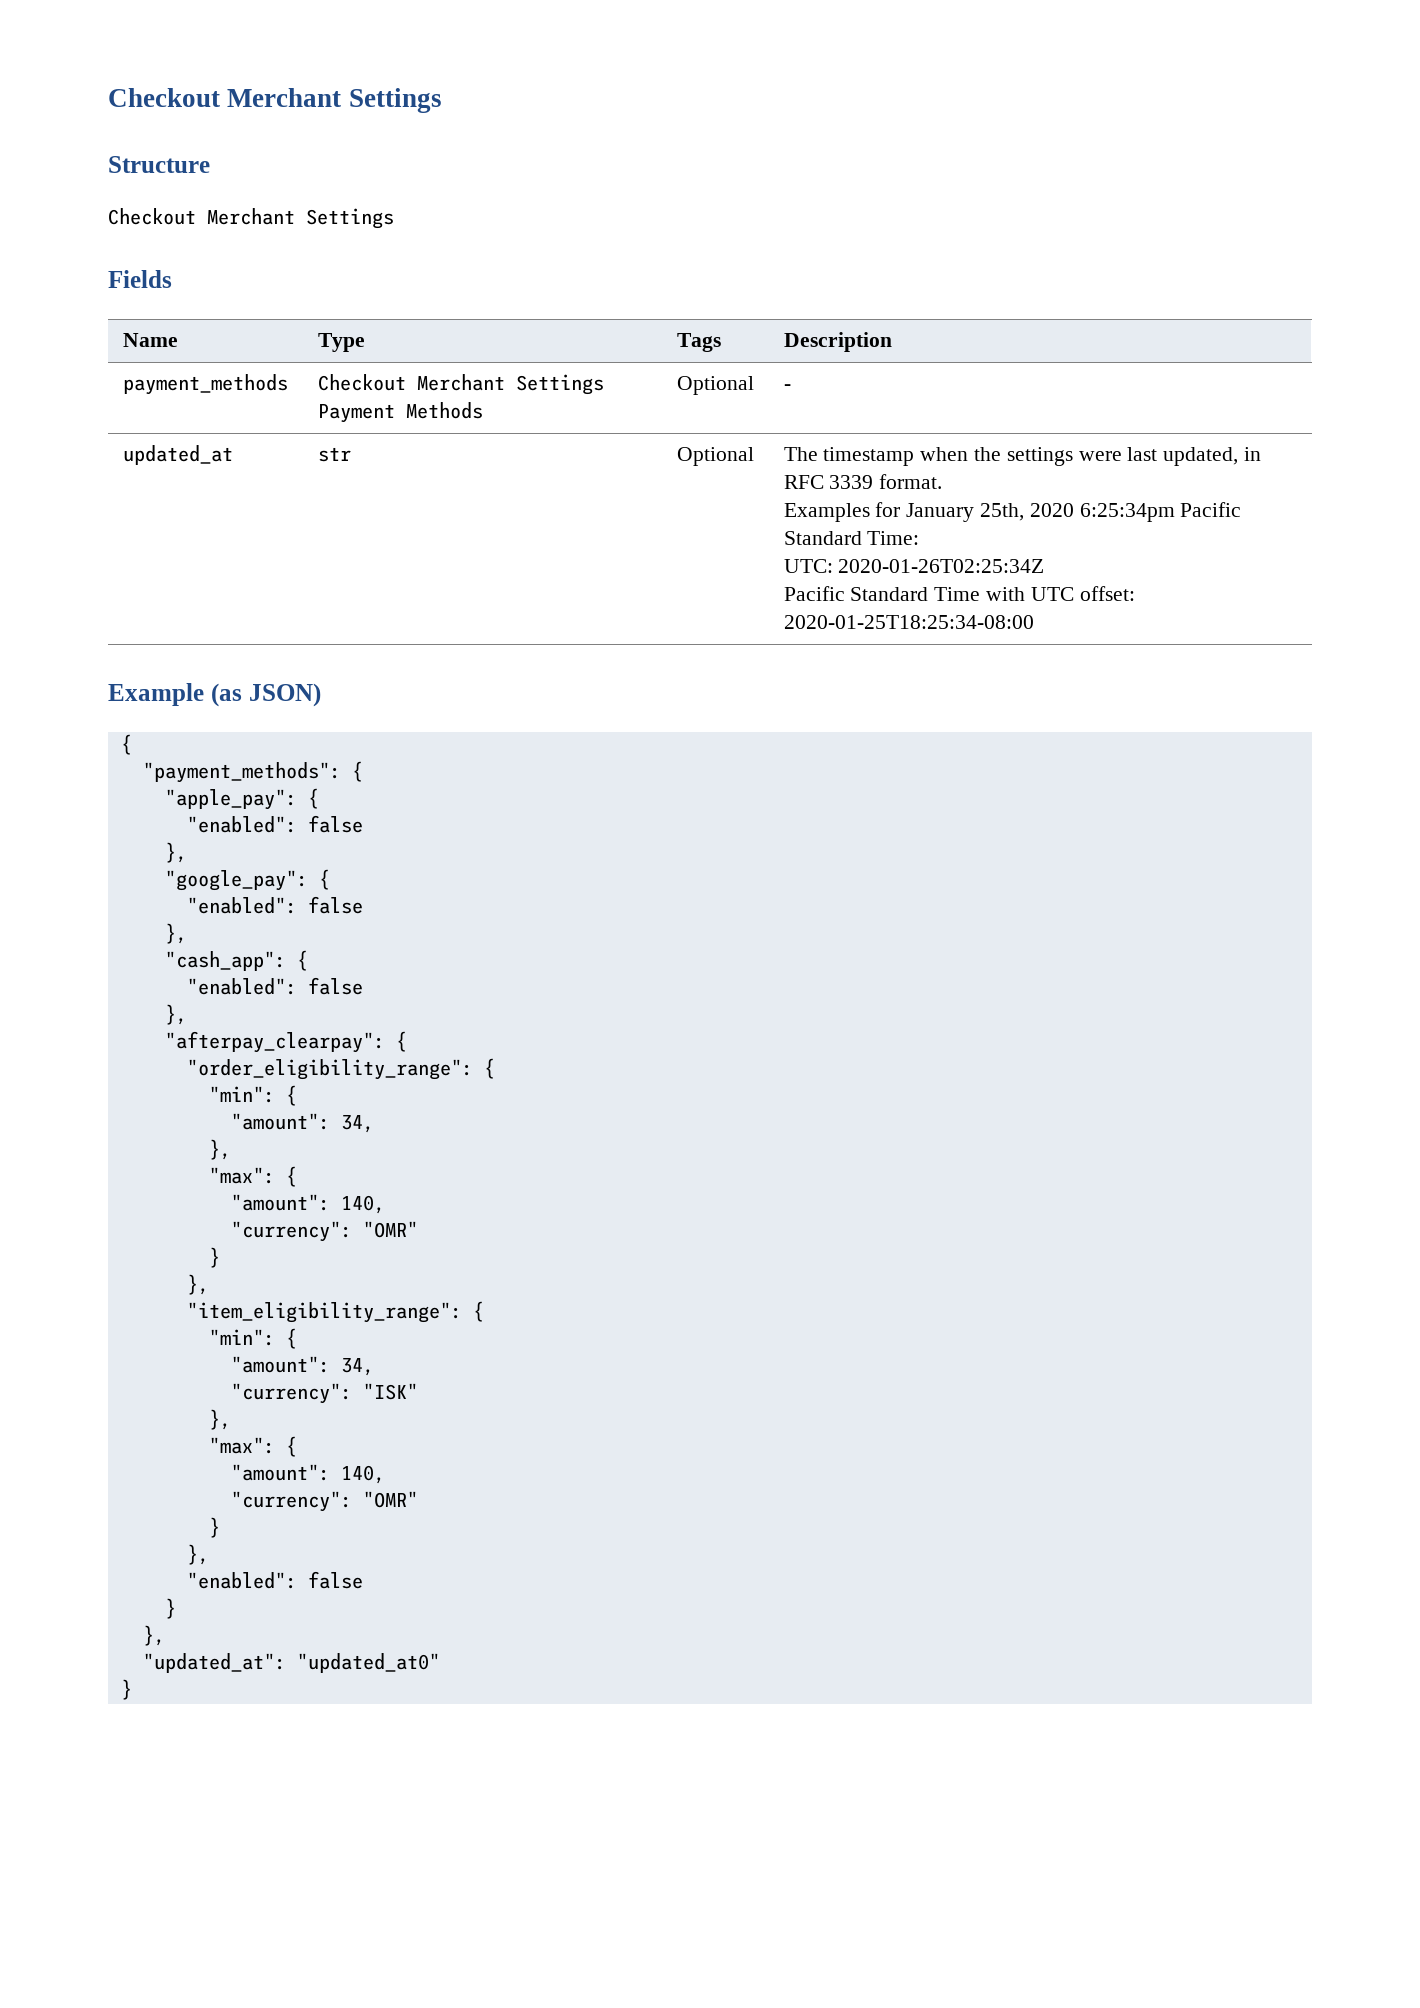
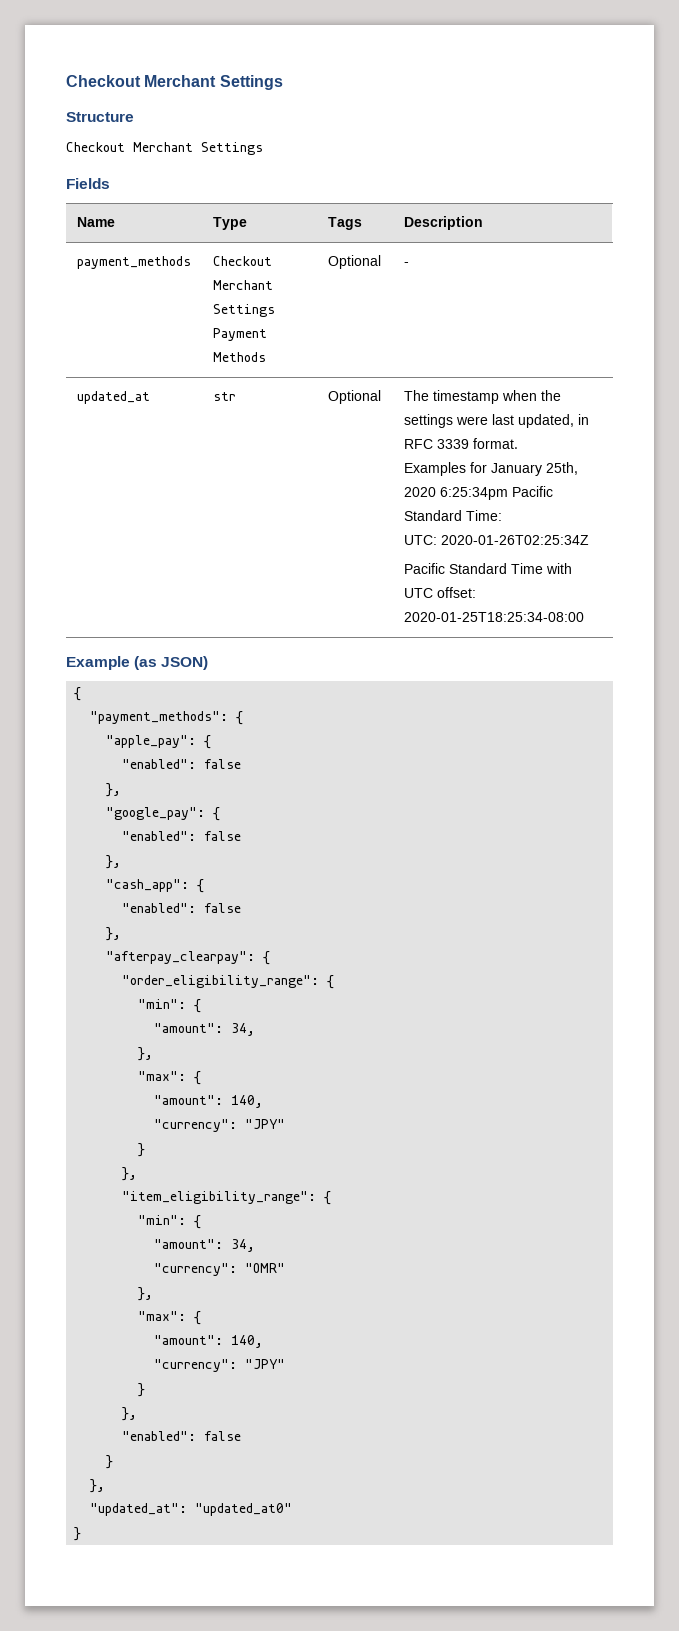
[362,1221,418,1238] "OMR" -> [245,1119,286,1129] "JPY"
[362,1383,418,1400] [208,1409,231,1430] [208,1436,297,1457] [230,1464,385,1484] [230,1491,418,1512] "ISK" // }, // "max": { // "amount": 140, // "currency": "OMR" -> [245,1263,286,1273] [138,1287,154,1301] [138,1311,202,1325] [154,1335,264,1348] [154,1359,286,1372] "OMR" // }, // "max": { // "amount": 140, // "currency": "JPY"

